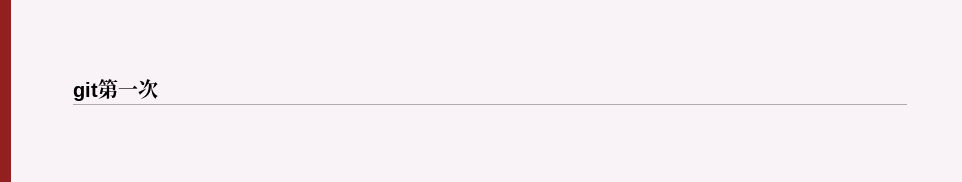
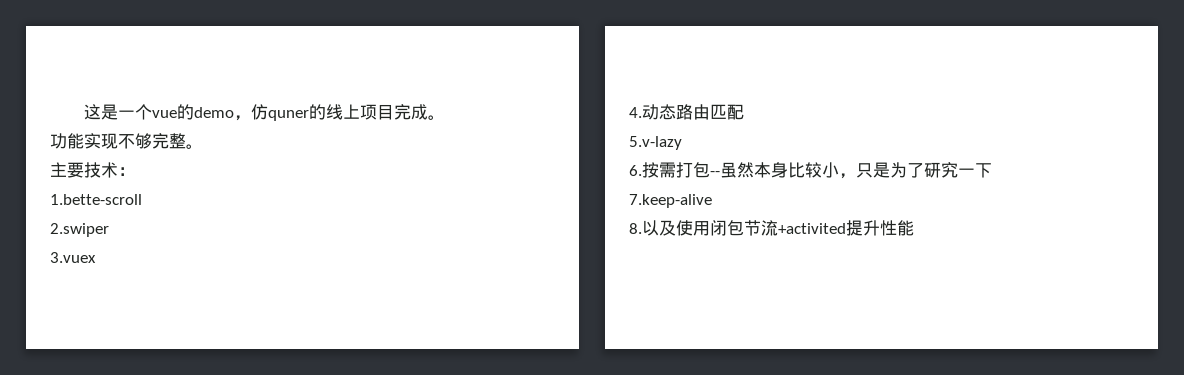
[73,79,158,101] git第一次 -> [83,104,445,121] [50,133,203,149] [50,162,135,178] [50,194,142,205] [50,223,109,237] [50,252,96,263] [629,104,744,120] [629,136,682,150] [629,162,992,179] [629,194,712,208] [629,220,914,236] 这是一个vue的demo，仿quner的线上项目完成。 // 功能实现不够完整。 // 主要技术： // 1.bette-scroll // 2.swiper // 3.vuex // 4.动态路由匹配 // 5.v-lazy // 6.按需打包--虽然本身比较小，只是为了研究一下 // 7.keep-alive // 8.以及使用闭包节流+activited提升性能

